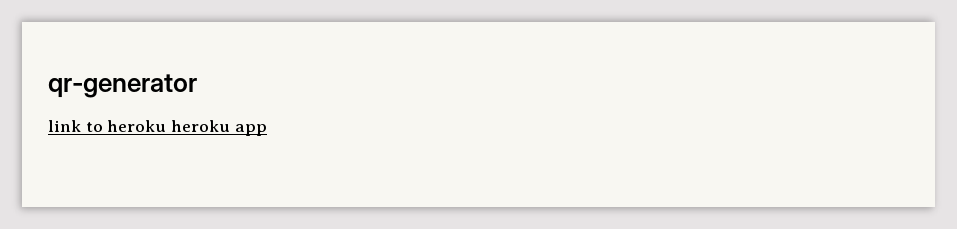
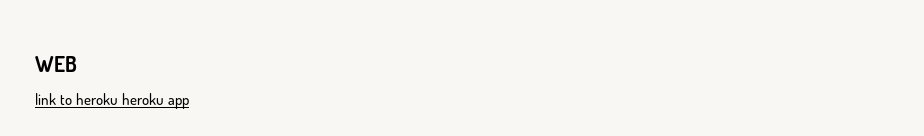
[48,74,197,98] qr-generator -> [35,56,77,72] WEB

